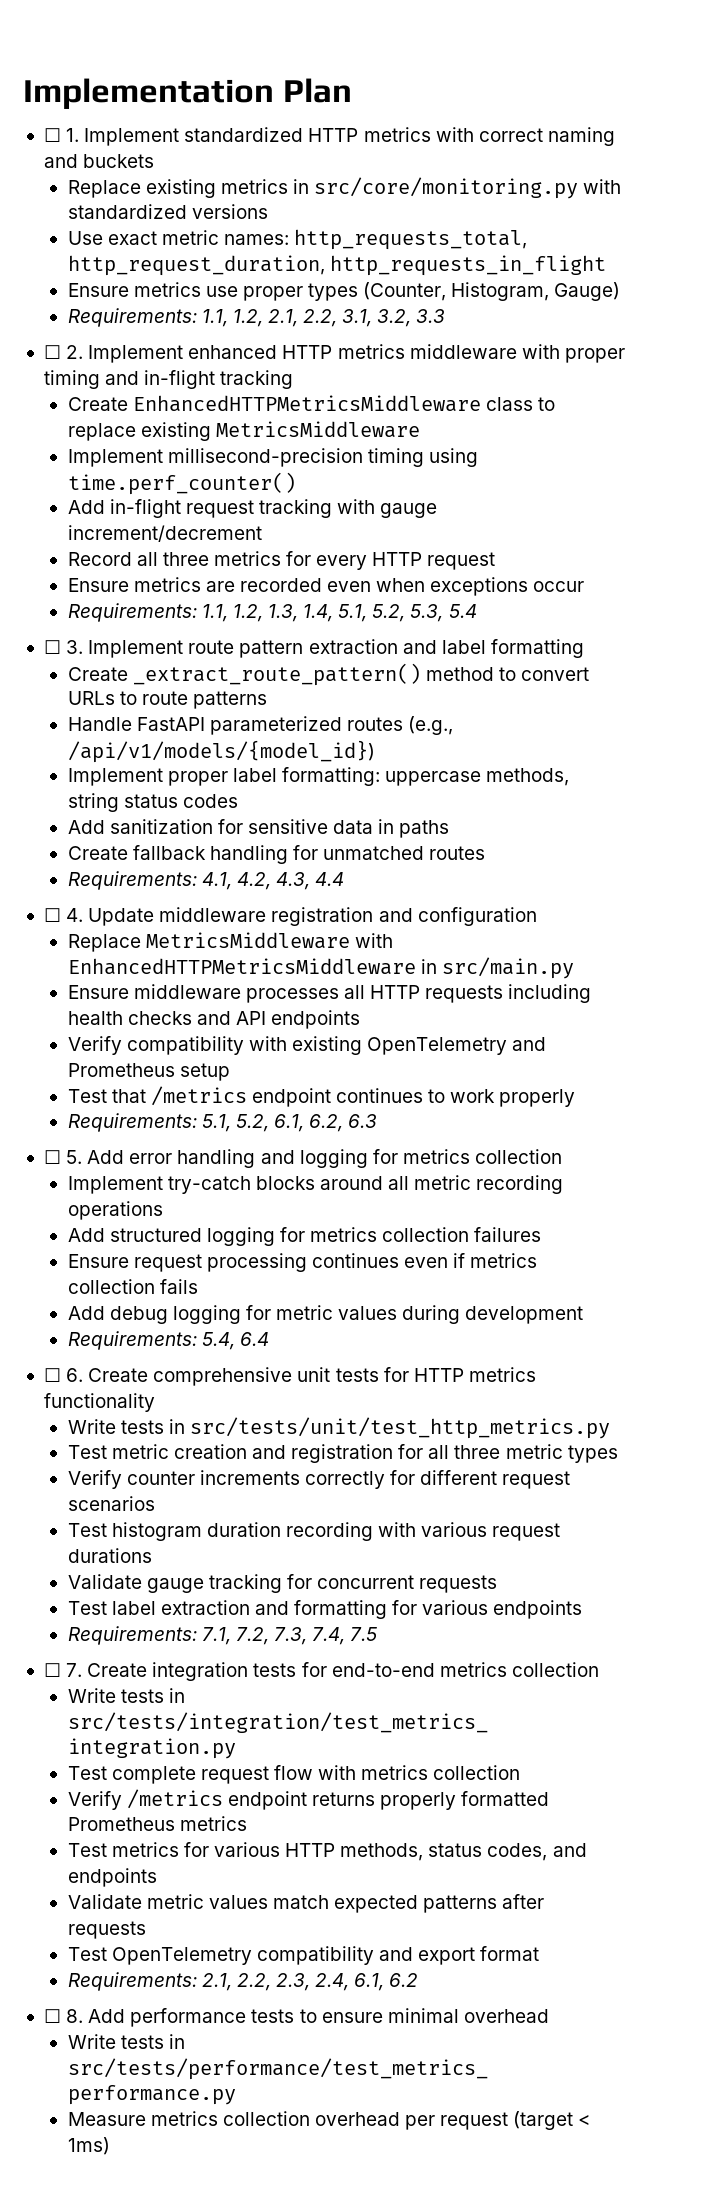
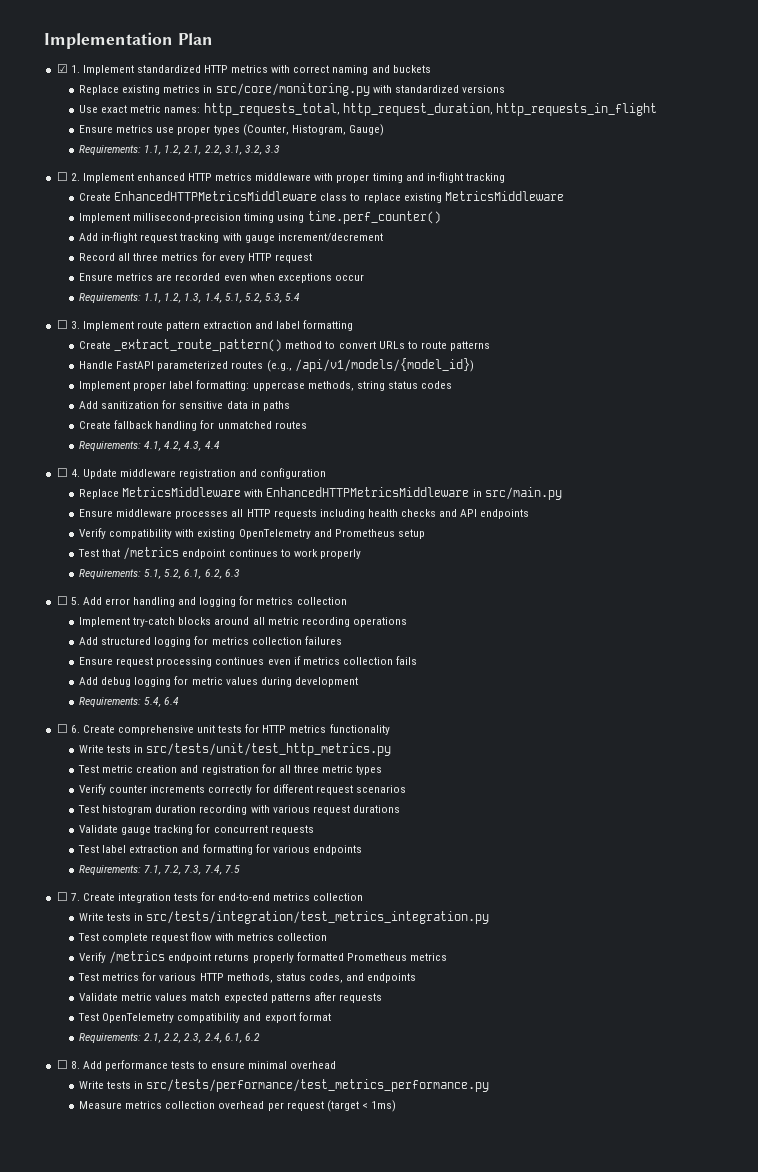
[43,128,61,142] ☐ -> [56,64,68,73] ☑

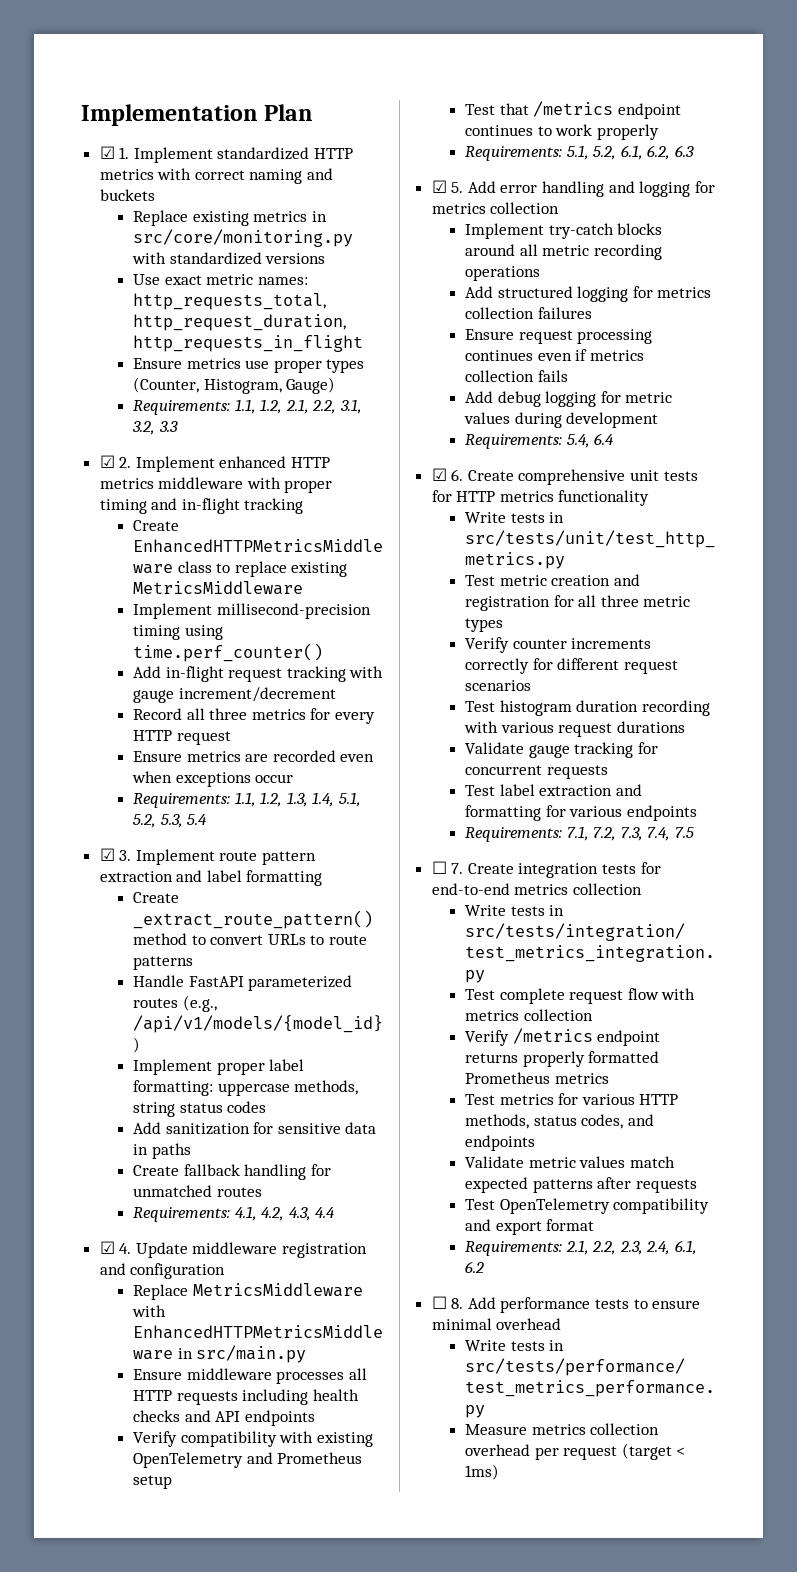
[56,172,68,181] ☐ -> [99,455,115,468] ☑
[56,320,68,329] ☐ -> [99,848,115,861] ☑
[56,468,68,477] ☐ -> [99,1241,115,1254] ☑
[56,596,68,605] ☐ -> [431,180,447,193] ☑
[56,724,68,733] ☐ -> [431,468,447,481] ☑

